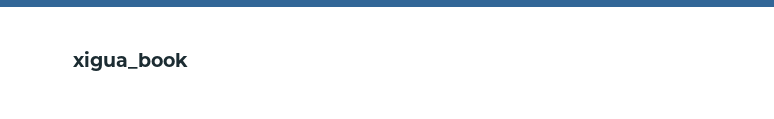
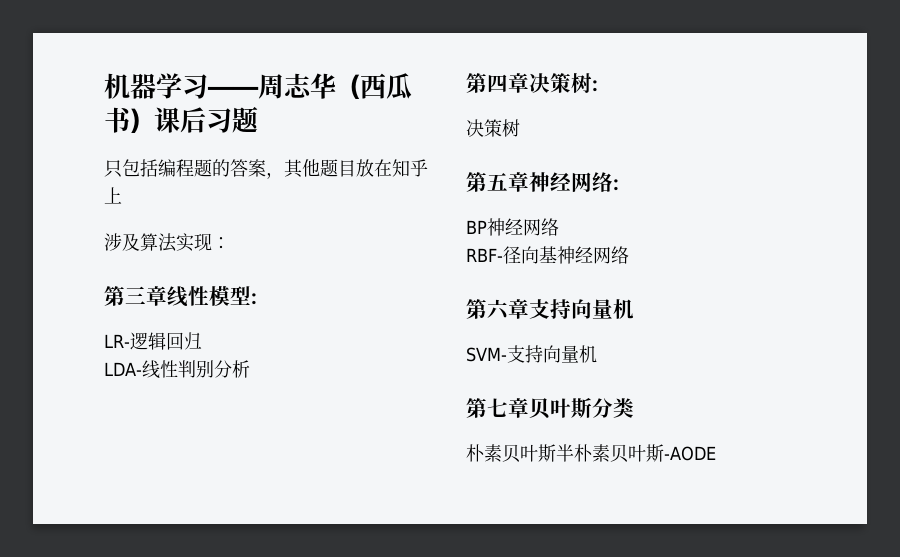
[73,51,188,71] xigua_book -> [104,73,412,100] [104,106,258,133] [104,159,428,179] [104,187,122,204] [104,233,230,252] [104,286,257,307] [104,332,202,350] [104,360,250,379] [466,73,598,93] [466,119,520,137] [466,172,619,192] [466,218,559,236] [466,246,629,264] [466,299,634,320] [466,345,597,363] [466,398,634,419] [466,444,716,463] 机器学习——周志华（西瓜书）课后习题 // 只包括编程题的答案，其他题目放在知乎上 // 涉及算法实现： // 第三章线性模型: // LR-逻辑回归 // LDA-线性判别分析 // 第四章决策树: // 决策树 // 第五章神经网络: // BP神经网络 // RBF-径向基神经网络 // 第六章支持向量机 // SVM-支持向量机 // 第七章贝叶斯分类 // 朴素贝叶斯半朴素贝叶斯-AODE

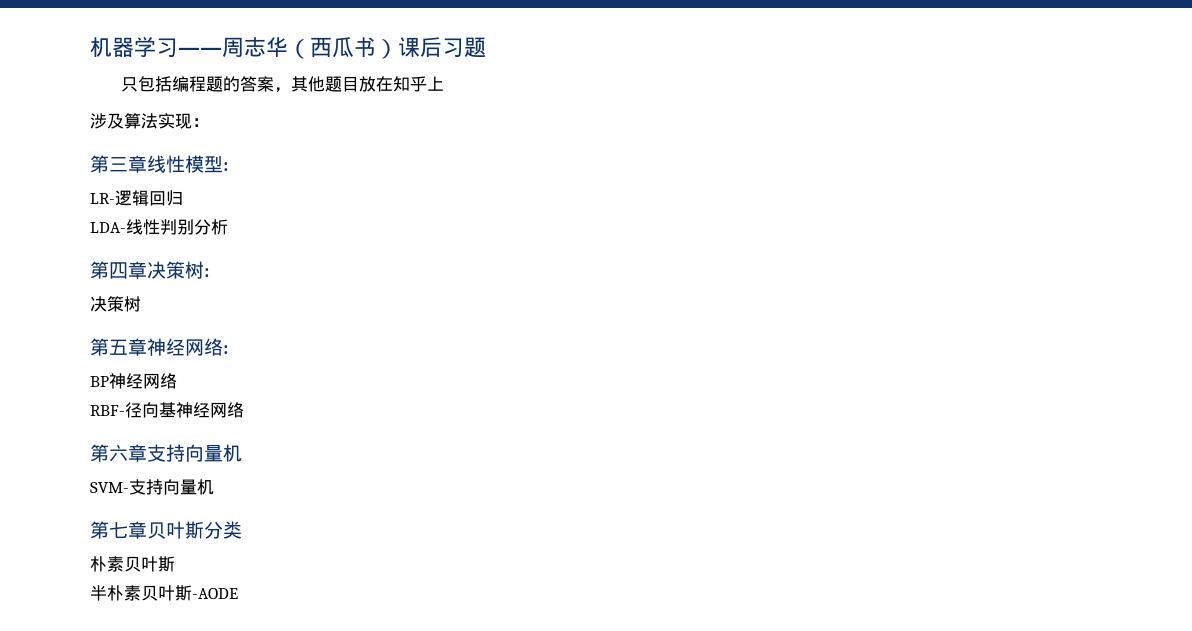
(556, 453) none -> (175, 564) //

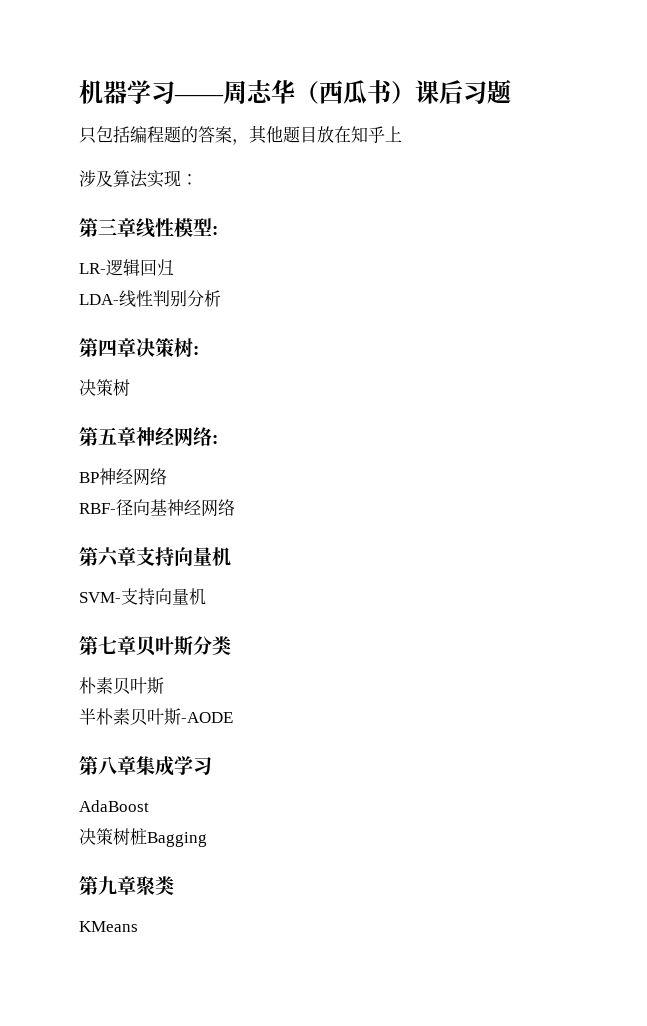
(238, 593) none -> [79,756,212,776] [79,800,149,812] [79,828,207,847] [79,876,174,895] [79,921,138,932] // 第八章集成学习 // AdaBoost // 决策树桩Bagging // 第九章聚类 // KMeans

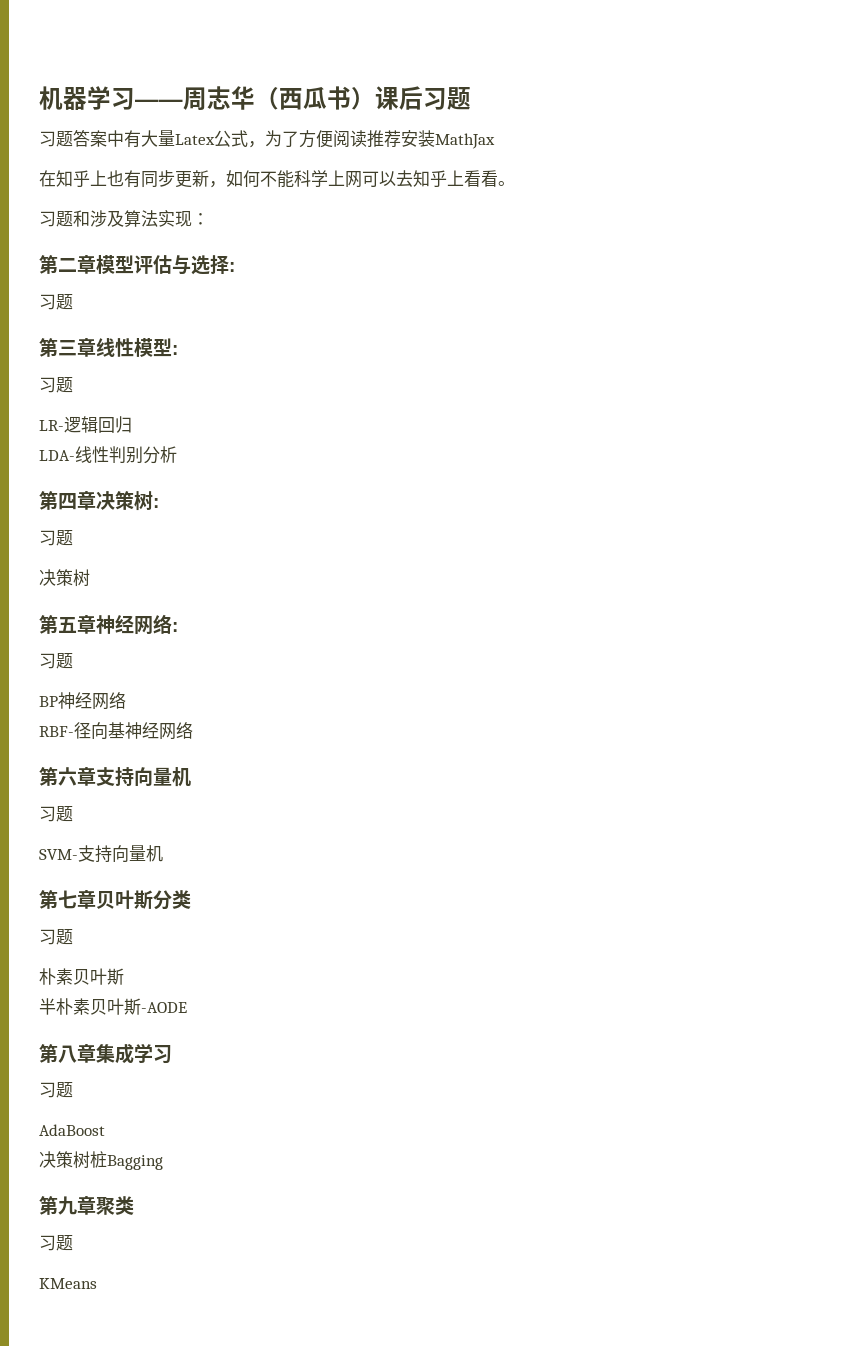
[79,125,402,145] [79,170,198,188] 只包括编程题的答案，其他题目放在知乎上 // 涉及算法实现： -> [39,129,495,149] [39,170,515,188] [39,210,209,227] [39,255,235,275] [39,294,73,310] 习题答案中有大量Latex公式，为了方便阅读推荐安装MathJax // 在知乎上也有同步更新，如何不能科学上网可以去知乎上看看。 // 习题和涉及算法实现： // 第二章模型评估与选择: // 习题
(218, 230) none -> [39,377,73,393] // 习题
(199, 350) none -> [39,530,73,546] // 习题
(218, 439) none -> [39,653,73,669] // 习题
(231, 556) none -> [39,806,73,822] // 习题
(231, 645) none -> [39,929,73,945] // 习题
(212, 765) none -> [39,1082,73,1098] // 习题
(174, 885) none -> [39,1235,73,1251] // 习题

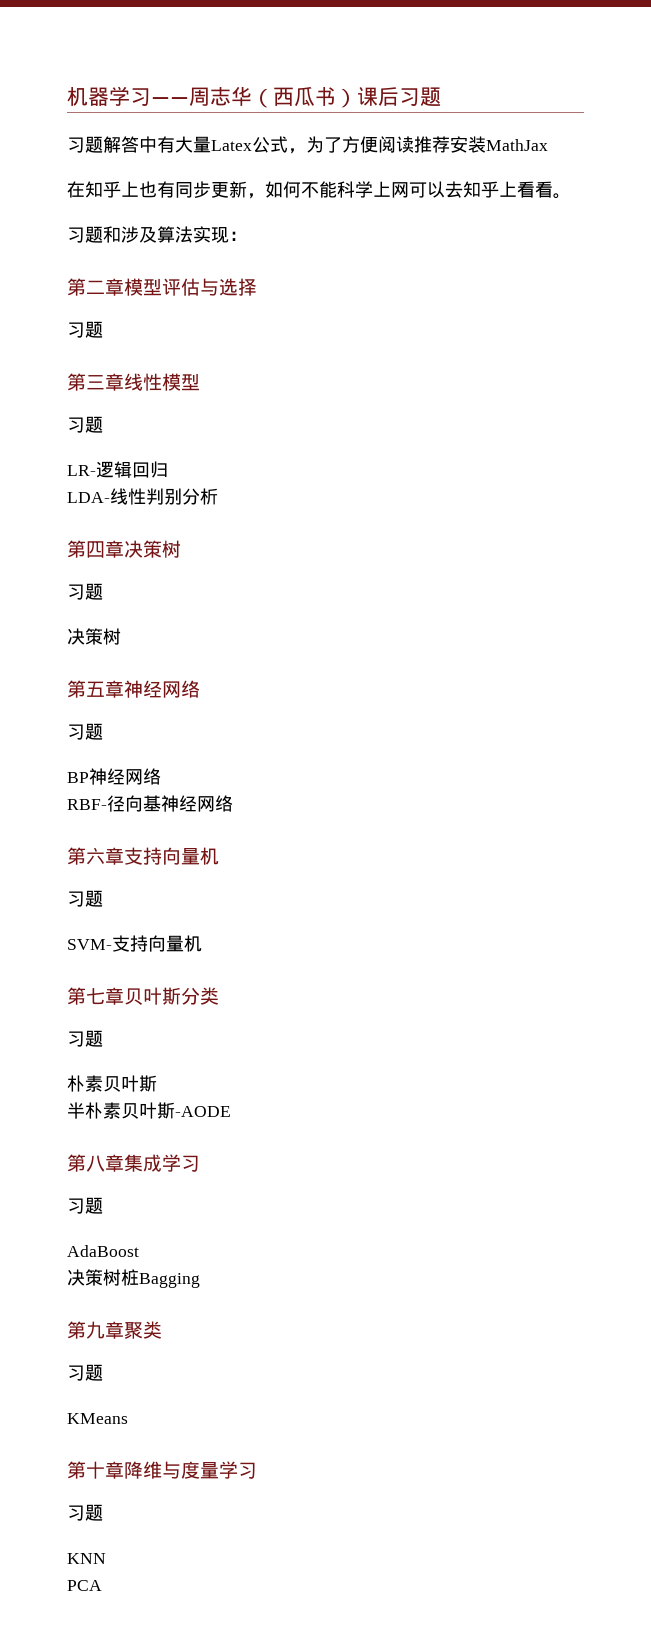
[73,129,107,147] 答案 -> [103,136,139,153] 解答
[229,262,235,272] : -> (257, 287) none
[172,345,178,355] : -> (200, 382) none
[153,498,159,508] : -> (181, 549) none
[172,622,178,632] : -> (200, 689) none
(97, 1283) none -> [67,1461,257,1479] [67,1504,103,1521] [67,1553,106,1564] [67,1580,102,1591] // 第十章降维与度量学习 // 习题 // KNN // PCA

